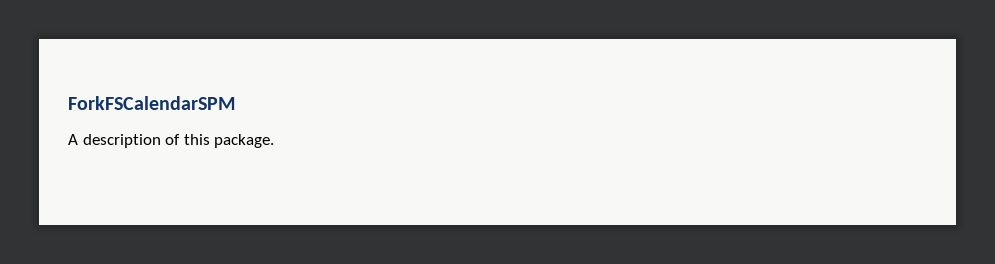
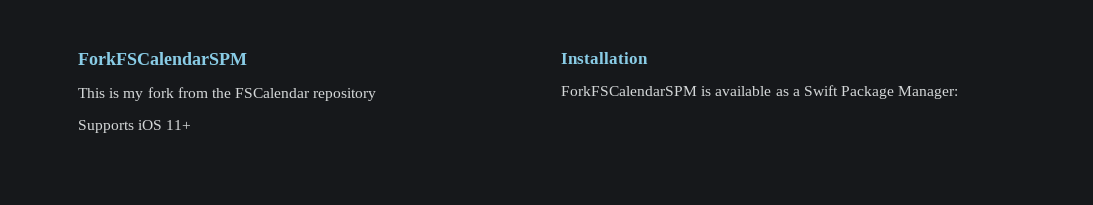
[68,134,275,148] A description of this package. -> [78,87,377,101] [78,120,192,133] [561,52,648,64] [561,85,959,99] This is my fork from the FSCalendar repository // Supports iOS 11+ // Installation // ForkFSCalendarSPM is available as a Swift Package Manager:

